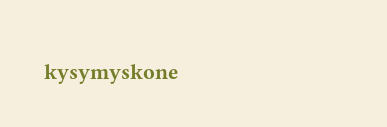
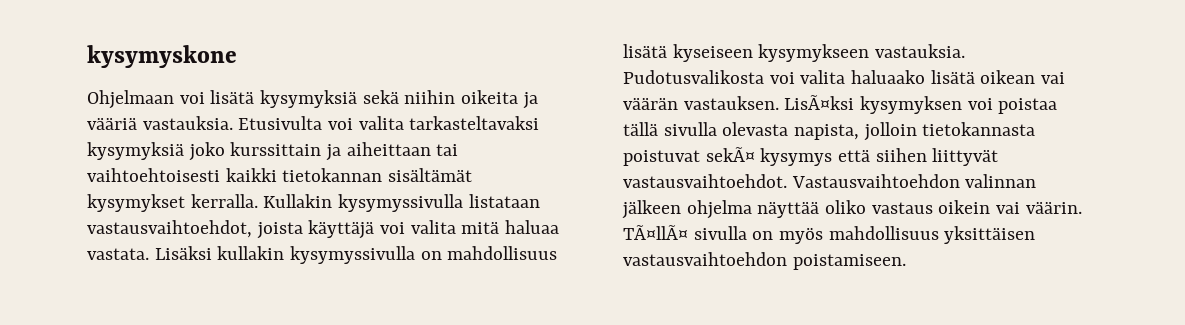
(179, 74) none -> [87,90,538,109] [87,116,540,130] [87,142,459,161] [87,168,473,182] [87,194,540,212] [87,220,560,239] [87,246,558,264] [623,44,966,62] [623,70,1066,84] [623,95,1058,114] [623,122,1036,141] [623,147,999,166] [623,174,1037,188] [622,200,1082,219] [623,225,1036,244] [623,252,906,270] // Ohjelmaan voi lisätä kysymyksiä sekä niihin oikeita ja vääriä vastauksia. Etusivulta voi valita tarkasteltavaksi kysymyksiä joko kurssittain ja aiheittaan tai vaihtoehtoisesti kaikki tietokannan sisältämät kysymykset kerralla. Kullakin kysymyssivulla listataan vastausvaihtoehdot, joista käyttäjä voi valita mitä haluaa vastata. Lisäksi kullakin kysymyssivulla on mahdollisuus lisätä kyseiseen kysymykseen vastauksia. Pudotusvalikosta voi valita haluaako lisätä oikean vai väärän vastauksen. LisÃ¤ksi kysymyksen voi poistaa tällä sivulla olevasta napista, jolloin tietokannasta poistuvat sekÃ¤ kysymys että siihen liittyvät vastausvaihtoehdot. Vastausvaihtoehdon valinnan jälkeen ohjelma näyttää oliko vastaus oikein vai väärin. TÃ¤llÃ¤ sivulla on myös mahdollisuus yksittäisen vastausvaihtoehdon poistamiseen.

